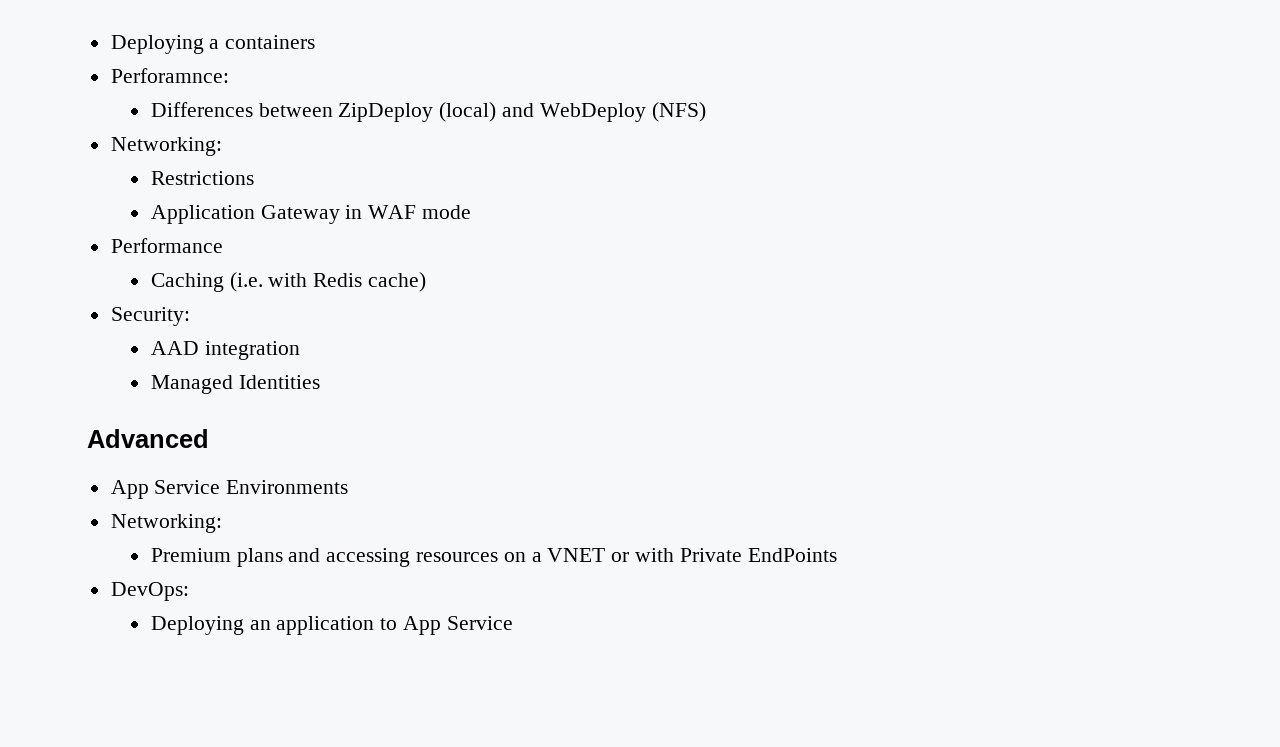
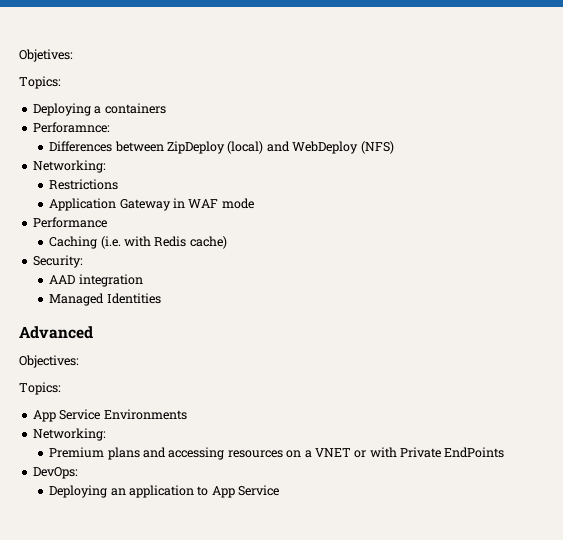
(110, 44) none -> [19,49,73,62] [19,76,61,89] Objetives: // Topics: //
(209, 438) none -> [19,355,79,368] [19,382,61,395] // Objectives: // Topics:

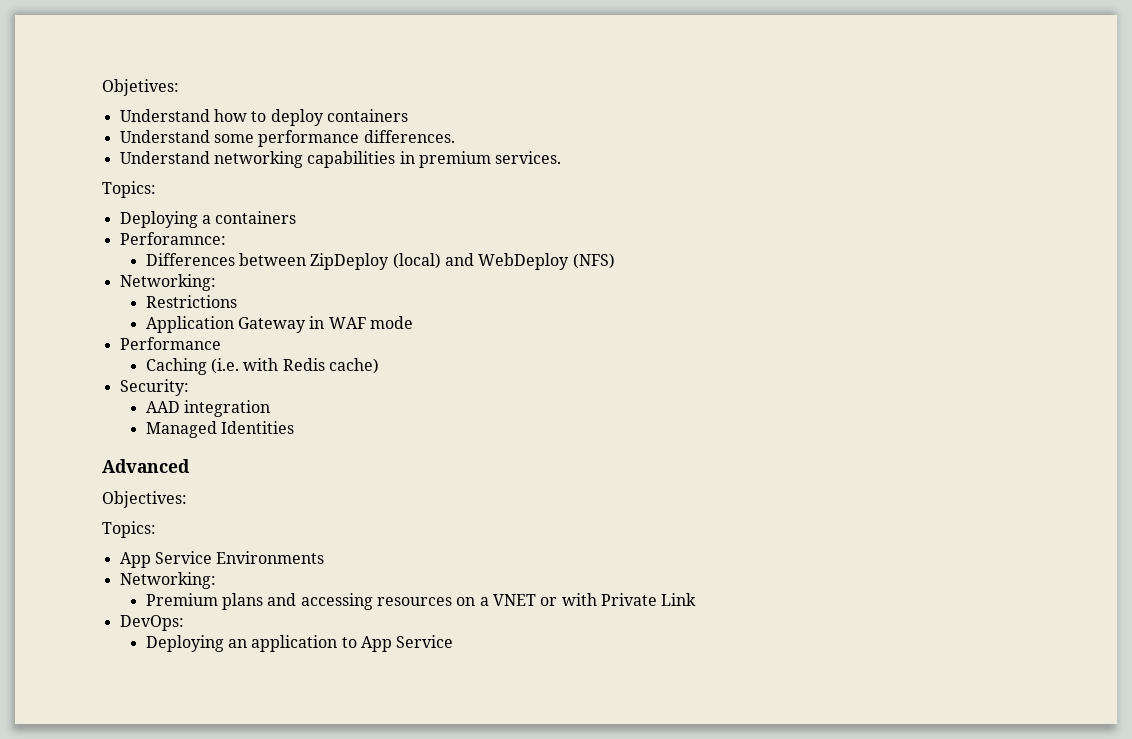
(73, 55) none -> [119,109,408,126] [119,130,455,147] [119,151,562,168] // Understand how to deploy containers // Understand some performance differences. // Understand networking capabilities in premium services.
[444,447,505,458] EndPoints -> [661,593,697,606] Link

